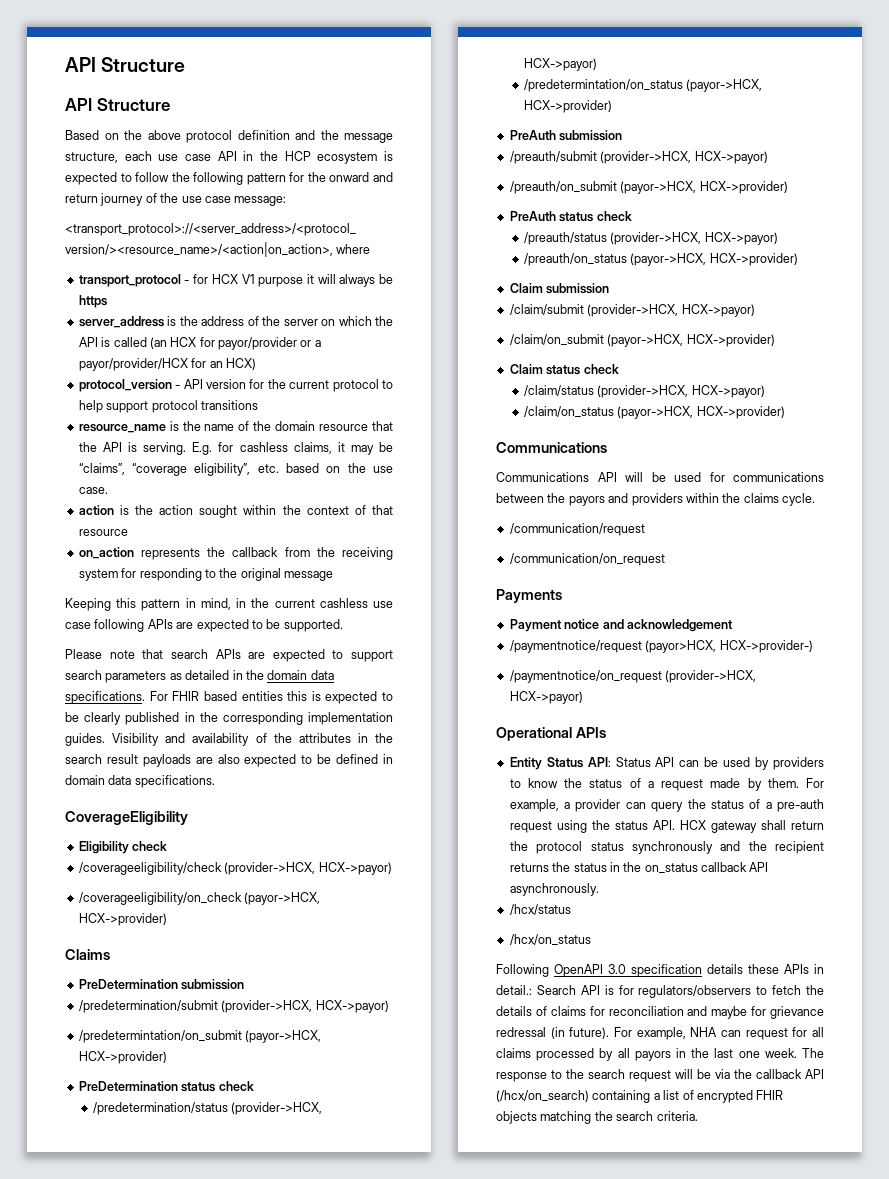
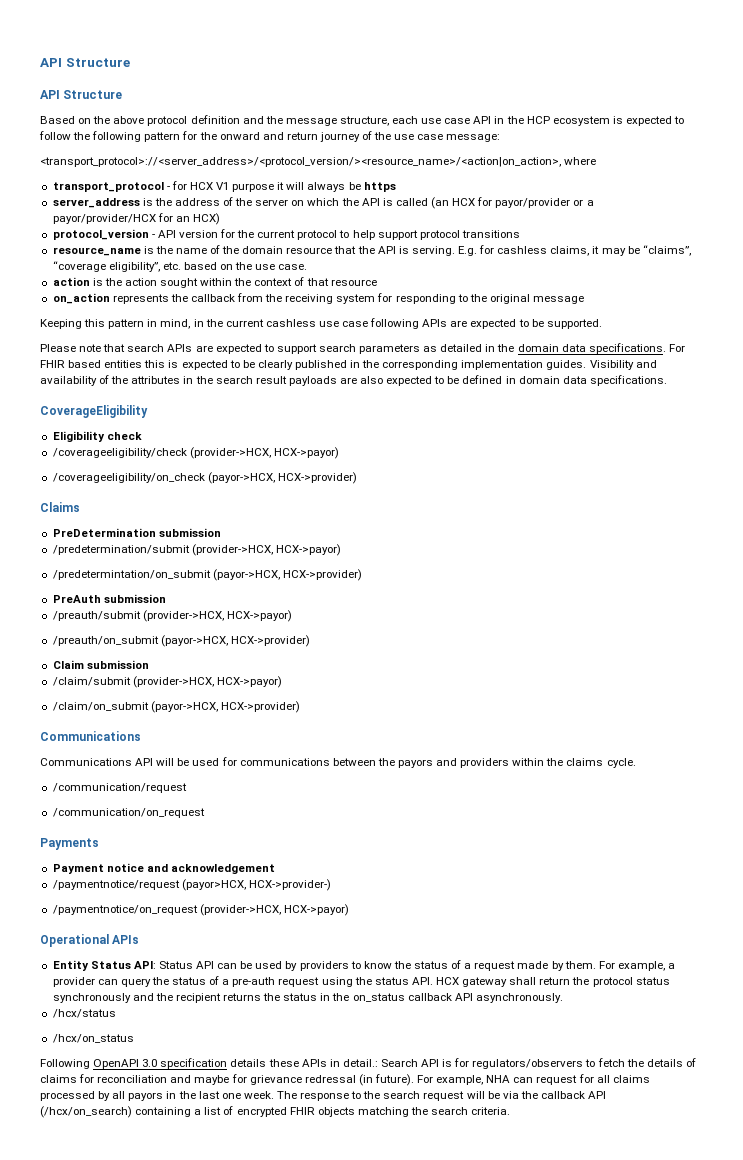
[78,1081,254,1092] [92,1102,323,1115] [523,58,597,71] [523,79,763,92] [523,100,612,113] // PreDetermination status check // /predetermination/status (provider->HCX, HCX->payor) // /predetermintation/on_status (payor->HCX, HCX->provider) -> (362, 575) none
[509,211,632,222] [523,232,778,245] [523,253,798,266] // PreAuth status check // /preauth/status (provider->HCX, HCX->payor) // /preauth/on_status (payor->HCX, HCX->provider) -> (310, 641) none
[509,364,619,375] [523,385,765,398] [523,406,785,419] // Claim status check // /claim/status (provider->HCX, HCX->payor) // /claim/on_status (payor->HCX, HCX->provider) -> (300, 707) none

